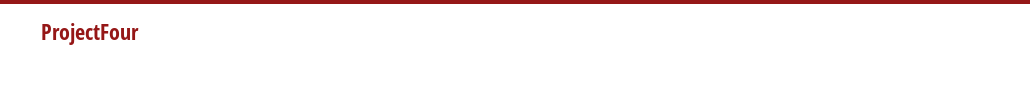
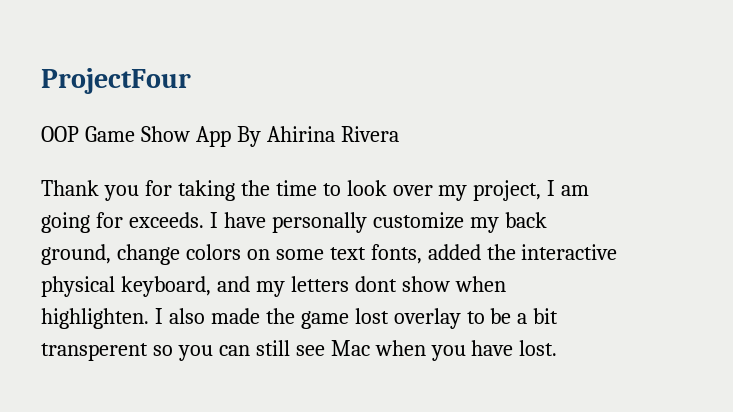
(139, 34) none -> [41,126,399,147] [41,180,590,201] [41,212,547,233] [41,244,618,265] [41,276,506,297] [41,308,559,329] [41,340,558,361] // OOP Game Show App By Ahirina Rivera // Thank you for taking the time to look over my project, I am going for exceeds. I have personally customize my back ground, change colors on some text fonts, added the interactive physical keyboard, and my letters dont show when highlighten. I also made the game lost overlay to be a bit transperent so you can still see Mac when you have lost.

